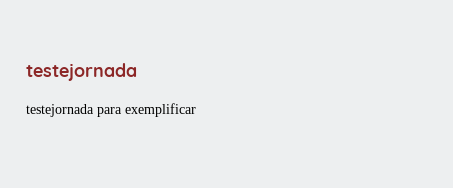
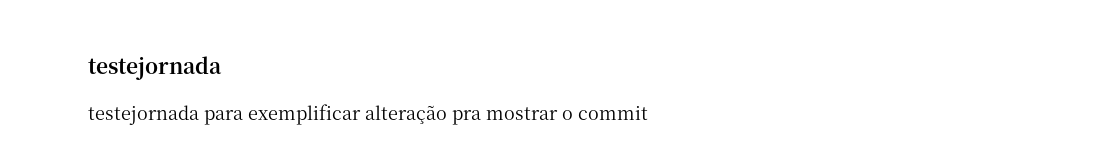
(196, 110) none -> [365,105,648,125] alteração pra mostrar o commit

